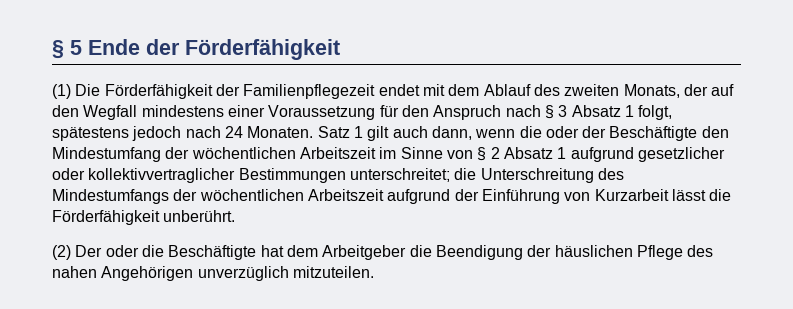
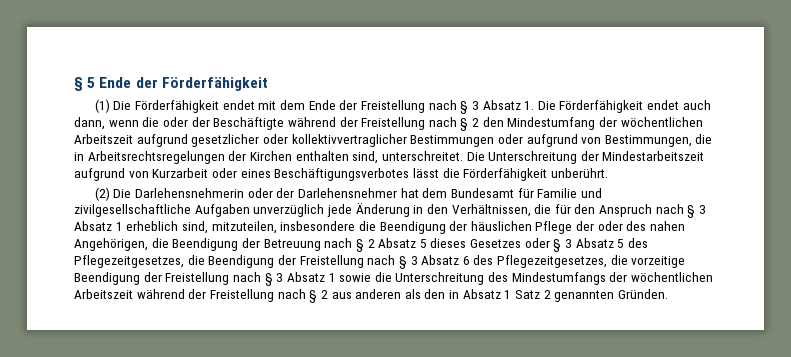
[215,84,376,99] der Familienpflegezeit -> (220, 106) none
[483,84,735,98] [52,105,376,120] Ablauf des zweiten Monats, der auf den Wegfall mindestens einer Voraussetzung -> [308,100,711,114] [74,117,703,131] [74,134,713,147] [74,151,705,164] [74,168,608,181] [94,187,602,201] [74,203,552,217] Ende der Freistellung nach § 3 Absatz 1. Die Förderfähigkeit endet auch dann, wenn die oder der Beschäftigte während der Freistellung nach § 2 den Mindestumfang der wöchentlichen Arbeitszeit aufgrund gesetzlicher oder kollektivvertraglicher Bestimmungen oder aufgrund von Bestimmungen, die in Arbeitsrechtsregelungen der Kirchen enthalten sind, unterschreitet. Die Unterschreitung der Mindestarbeitszeit aufgrund von Kurzarbeit oder eines Beschäftigungsverbotes lässt die Förderfähigkeit unberührt. // (2) Die Darlehensnehmerin oder der Darlehensnehmer hat dem Bundesamt für Familie und zivilgesellschaftliche Aufgaben unverzüglich jede Änderung in den Verhältnissen, die
[638,105,673,120] [52,126,729,141] [52,147,725,162] [52,168,450,183] folgt, spätestens jedoch nach 24 Monaten. Satz 1 gilt auch dann, wenn die oder der Beschäftigte den Mindestumfang der wöchentlichen Arbeitszeit im Sinne von § 2 Absatz 1 aufgrund gesetzlicher oder kollektivvertraglicher Bestimmungen unterschreitet; -> [126,221,686,234] [74,238,648,252] [74,255,686,269] [74,272,372,286] erheblich sind, mitzuteilen, insbesondere die Beendigung der häuslichen Pflege der oder des nahen Angehörigen, die Beendigung der Betreuung nach § 2 Absatz 5 dieses Gesetzes oder § 3 Absatz 5 des Pflegezeitgesetzes, die Beendigung der Freistellung nach § 3 Absatz 6 des Pflegezeitgesetzes, die vorzeitige Beendigung der Freistellung nach § 3 Absatz 1 sowie
[387,189,732,204] [52,210,236,225] [52,245,714,260] [52,266,374,281] aufgrund der Einführung von Kurzarbeit lässt die Förderfähigkeit unberührt. // (2) Der oder die Beschäftigte hat dem Arbeitgeber die Beendigung der häuslichen Pflege des nahen Angehörigen unverzüglich mitzuteilen. -> [136,289,668,303] während der Freistellung nach § 2 aus anderen als den in Absatz 1 Satz 2 genannten Gründen.

